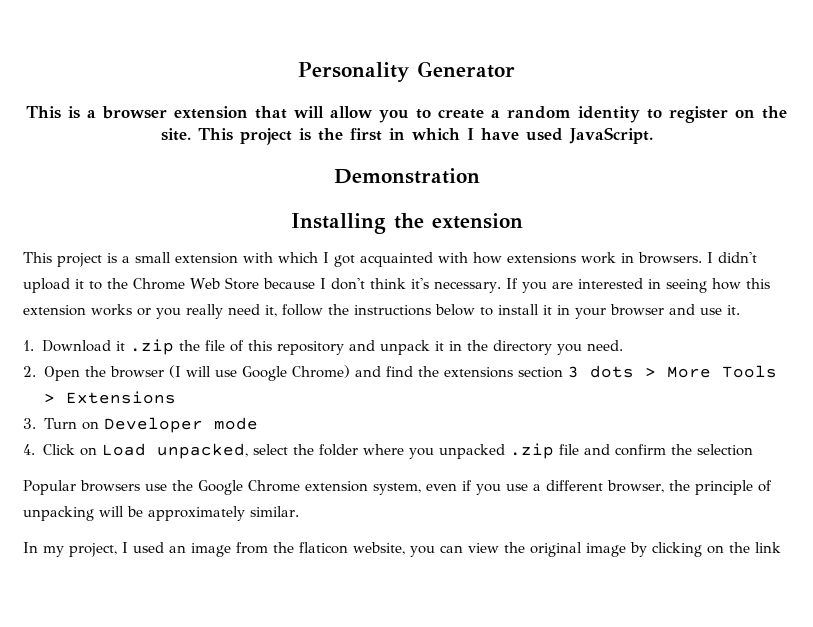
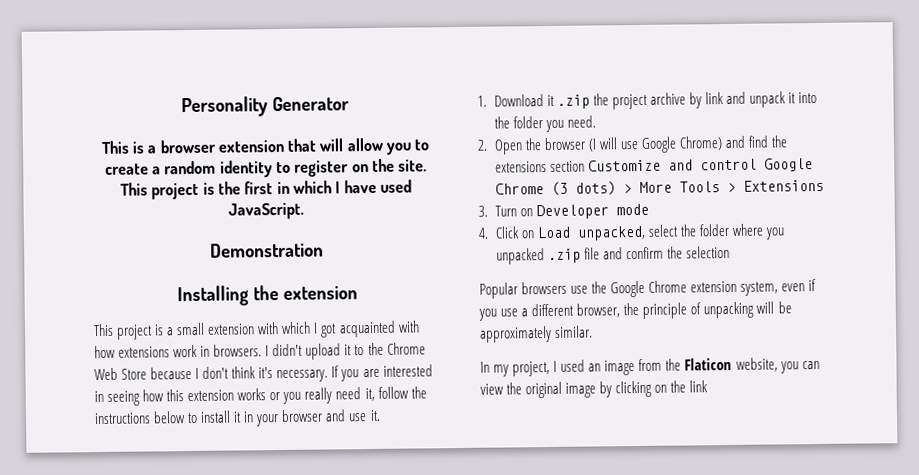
[204,340,552,355] file of this repository and unpack it in the directory -> [611,91,818,110] [493,116,543,129] project archive by link and unpack it into the folder
[567,365,634,378] 3 dots -> [587,158,813,172] [494,181,616,196] Customize and control Google Chrome (3 dots)
[299,542,348,554] flaticon -> [684,357,733,371] Flaticon

